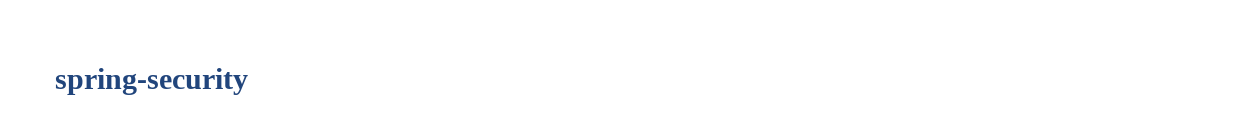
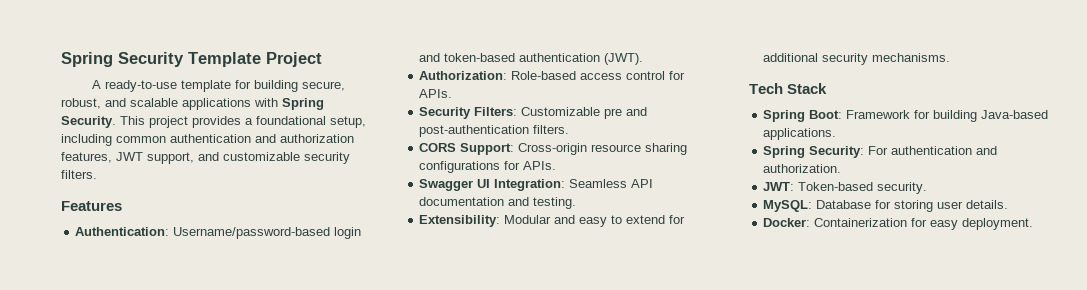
[55,68,248,95] spring-security -> [61,52,322,67] [92,80,346,92] [61,98,324,110] [61,116,366,128] [61,134,354,146] [61,152,350,164] [61,170,97,179] [61,201,122,211] [75,227,362,239] [419,53,644,65] [419,71,686,80] [419,89,453,98] [419,107,648,119] [419,125,570,137] [419,143,688,155] [419,161,557,173] [419,179,654,191] [419,197,577,209] [419,215,686,227] [763,53,951,65] [749,83,828,94] [763,110,1049,122] [763,128,837,140] [763,146,998,158] [763,164,842,173] [763,182,928,194] [763,200,1009,212] [763,218,1034,230] Spring Security Template Project // A ready-to-use template for building secure, robust, and scalable applications with Spring Security. This project provides a foundational setup, including common authentication and authorization features, JWT support, and customizable security filters. // Features // Authentication: Username/password-based login and token-based authentication (JWT). // Authorization: Role-based access control for APIs. // Security Filters: Customizable pre and post-authentication filters. // CORS Support: Cross-origin resource sharing configurations for APIs. // Swagger UI Integration: Seamless API documentation and testing. // Extensibility: Modular and easy to extend for additional security mechanisms. // Tech Stack // Spring Boot: Framework for building Java-based applications. // Spring Security: For authentication and authorization. // JWT: Token-based security. // MySQL: Database for storing user details. // Docker: Containerization for easy deployment.

